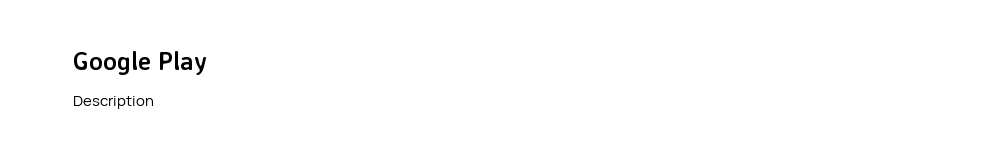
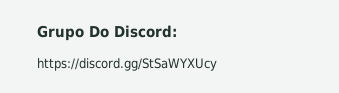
[73,51,207,75] [73,96,154,109] Google Play // Description -> [37,25,177,41] [37,58,217,71] Grupo Do Discord: // https://discord.gg/StSaWYXUcy

